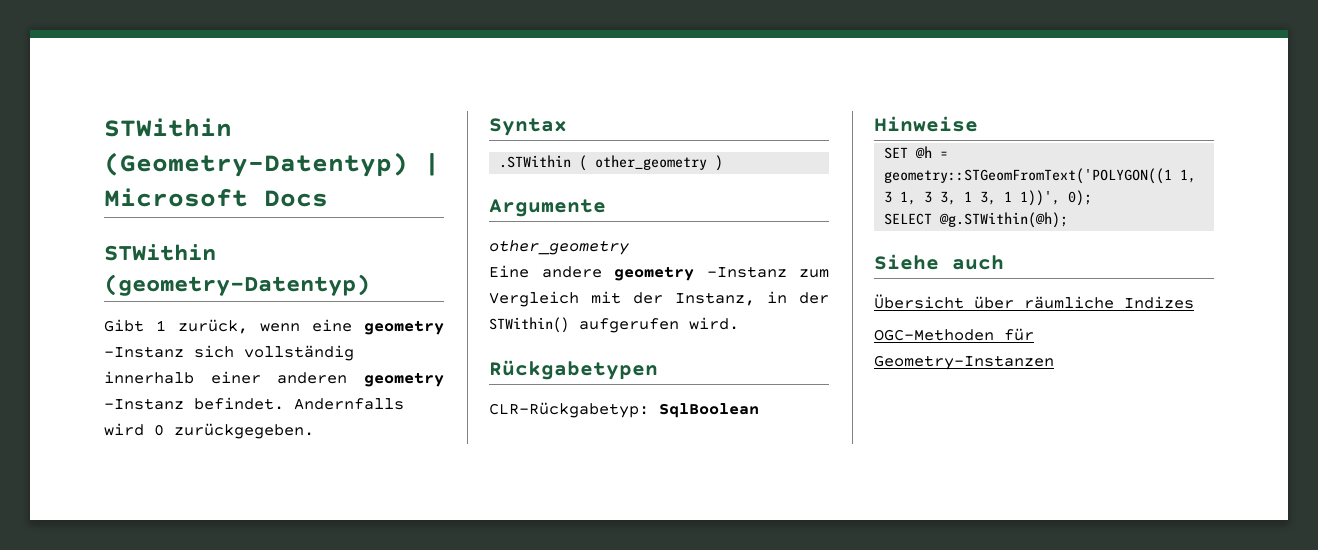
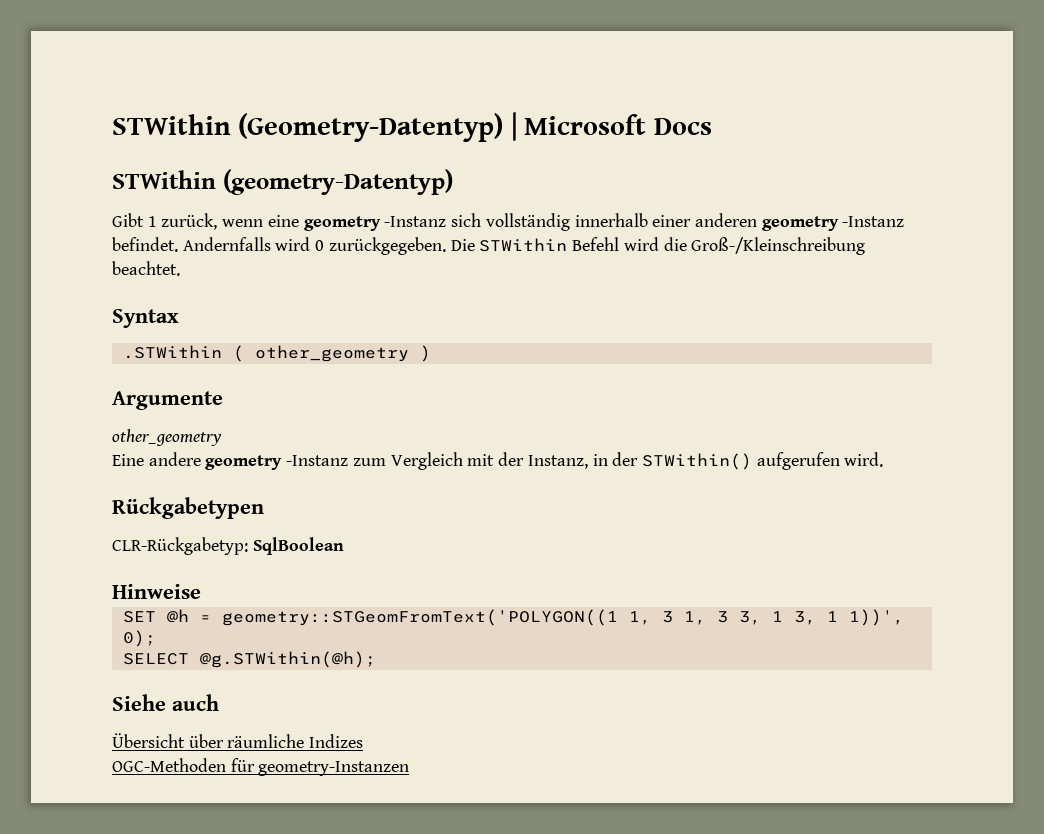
(314, 431) none -> [450,237,866,255] [112,261,180,276] Die STWithin Befehl wird die Groß-/Kleinschreibung beachtet.
[874,355,1054,370] Geometry-Instanzen -> [258,761,410,776] geometry-Instanzen

